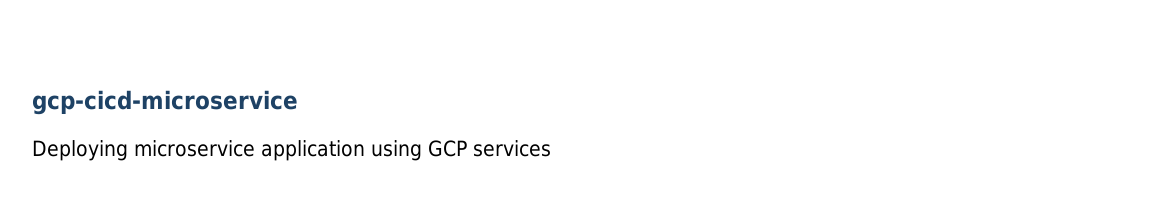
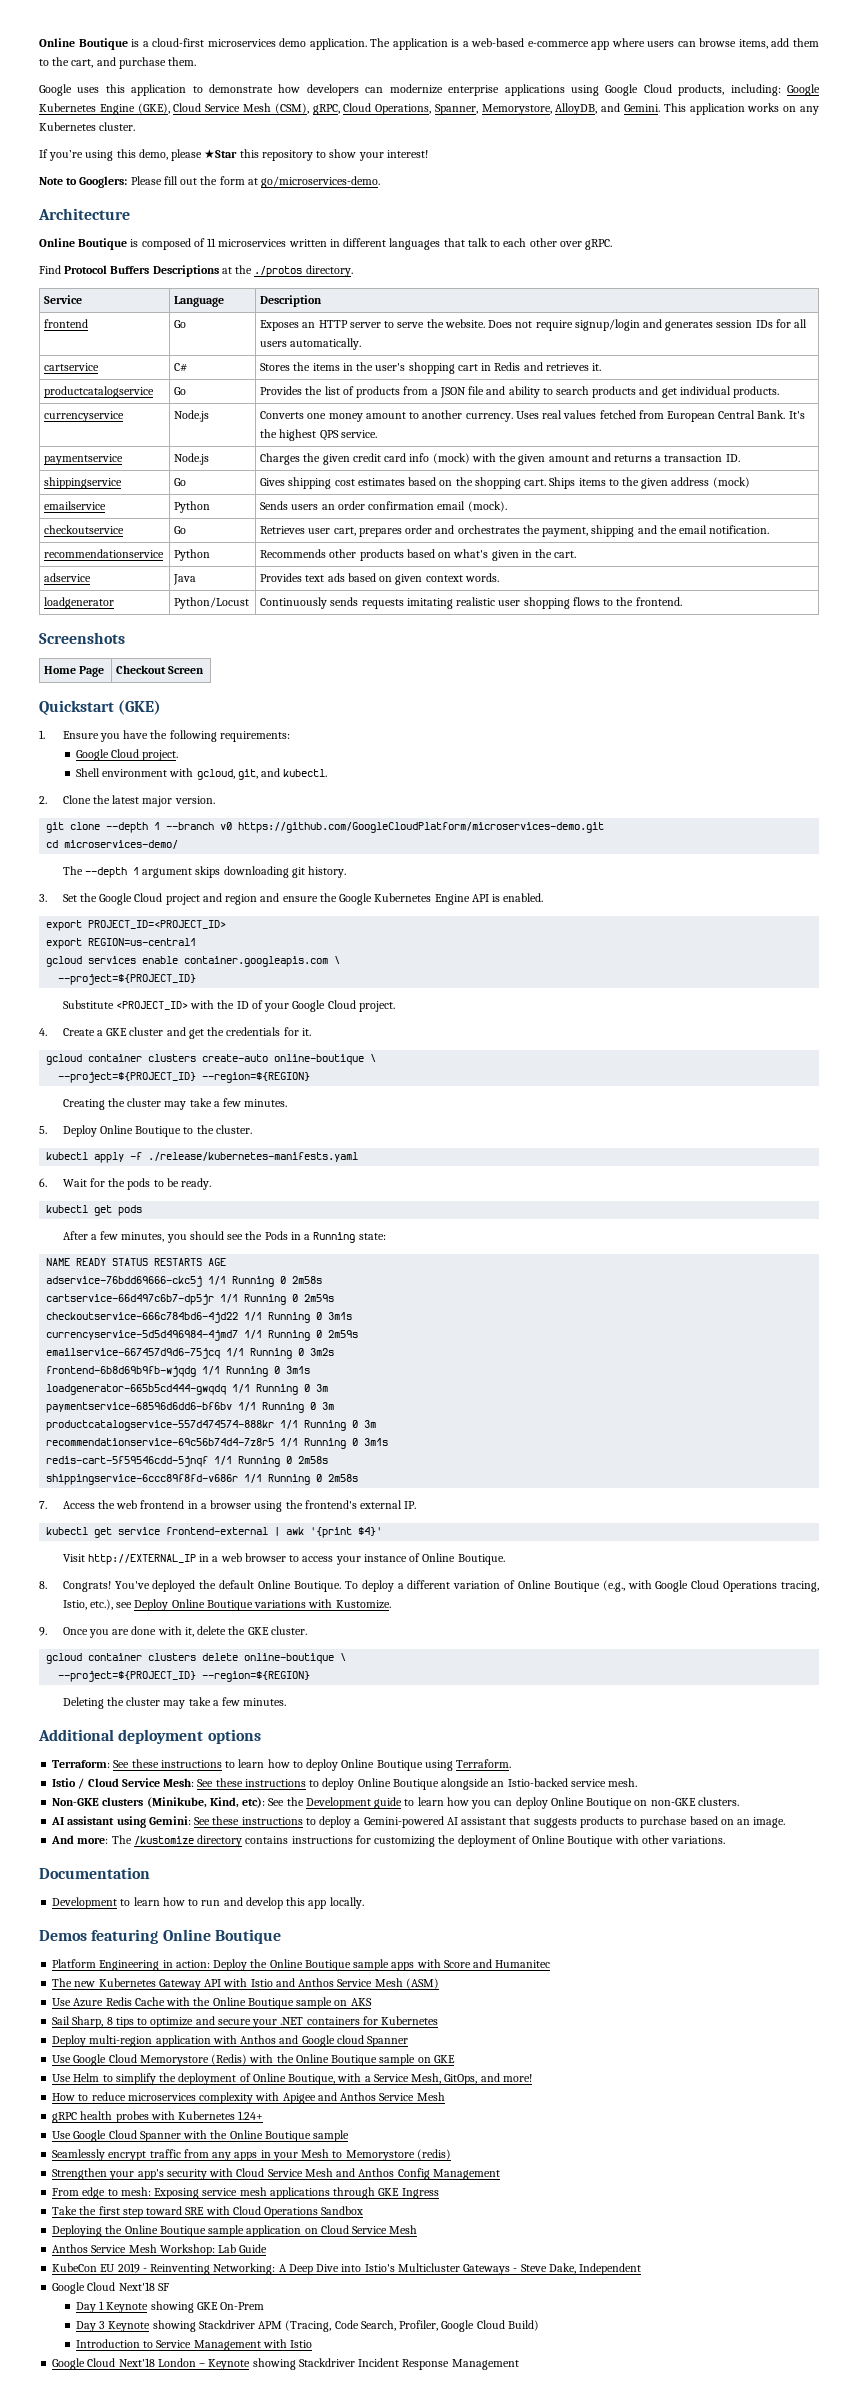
[32,90,298,115] [32,140,551,161] gcp-cicd-microservice // Deploying microservice application using GCP services -> [39,38,819,50] [39,57,197,69] [39,84,820,96] [39,103,819,115] [39,122,136,131] [39,149,428,161] [39,176,381,188] [38,208,130,220] [39,238,613,250] [39,265,353,277] [44,295,83,304] [174,296,225,307] [260,295,323,307] [44,319,89,328] [174,320,187,328] [260,319,808,331] [260,338,362,350] [44,363,100,371] [174,363,188,372] [260,362,601,374] [44,386,155,398] [174,387,187,395] [260,386,780,398] [44,411,125,422] [174,410,210,422] [260,410,805,422] [260,429,377,441] [44,454,124,465] [174,453,210,465] [260,453,740,465] [44,477,123,489] [174,478,187,486] [260,477,750,489] [44,501,107,510] [174,501,211,513] [260,501,507,512] [44,525,125,534] [174,526,187,534] [260,525,770,537] [44,549,165,558] [174,549,211,561] [260,549,577,561] [44,573,92,582] [173,574,197,585] [260,573,499,585] [44,597,115,609] [174,597,250,609] [260,597,682,609] [39,632,125,644] [44,666,105,677] [116,665,205,674] [39,700,162,715] [39,730,290,742] [75,749,179,761] [75,768,328,780] [39,795,215,807] [46,822,605,833] [46,840,179,849] [62,866,347,878] [39,893,544,905] [46,920,227,931] [46,938,197,949] [46,956,341,967] [58,974,197,985] [62,1000,395,1012] [39,1027,311,1039] [46,1054,377,1065] [58,1072,311,1083] [62,1098,288,1110] [39,1125,252,1137] [46,1152,359,1163] [39,1178,212,1190] [46,1205,143,1216] [62,1231,386,1243] [46,1258,227,1266] [46,1276,323,1287] [46,1294,335,1305] [46,1312,353,1323] [46,1330,359,1341] [46,1348,335,1359] [46,1366,311,1377] [46,1384,329,1395] [46,1402,335,1413] [46,1420,377,1431] [46,1438,389,1449] [46,1456,329,1467] [46,1474,359,1485] [39,1500,417,1512] [46,1527,383,1538] [62,1553,505,1565] [39,1580,819,1592] [62,1599,391,1611] [39,1626,307,1638] [46,1653,347,1664] [58,1671,311,1682] [62,1697,287,1709] [38,1729,261,1744] [52,1759,512,1771] [52,1778,638,1790] [52,1797,739,1809] [51,1816,786,1828] [51,1835,726,1847] [39,1867,150,1879] [52,1897,364,1909] [39,1929,281,1944] [52,1959,551,1971] [52,1978,439,1990] [52,1997,372,2009] [52,2016,439,2028] [52,2035,409,2047] [52,2054,455,2066] [52,2073,532,2085] [52,2092,445,2104] [52,2111,264,2123] [52,2130,350,2142] [52,2149,451,2161] [52,2168,500,2180] [52,2187,439,2199] [52,2206,364,2218] [52,2225,418,2237] [52,2244,268,2256] [52,2263,642,2275] [52,2282,169,2294] [75,2301,265,2313] [75,2320,539,2332] [75,2339,313,2351] [52,2358,519,2370] Online Boutique is a cloud-first microservices demo application. The application is a web-based e-commerce app where users can browse items, add them to the cart, and purchase them. // Google uses this application to demonstrate how developers can modernize enterprise applications using Google Cloud products, including: Google Kubernetes Engine (GKE), Cloud Service Mesh (CSM), gRPC, Cloud Operations, Spanner, Memorystore, AlloyDB, and Gemini. This application works on any Kubernetes cluster. // If you’re using this demo, please ★Star this repository to show your interest! // Note to Googlers: Please fill out the form at go/microservices-demo. // Architecture // Online Boutique is composed of 11 microservices written in different languages that talk to each other over gRPC. // Find Protocol Buffers Descriptions at the ./protos directory. // Service | Language | Description // frontend | Go | Exposes an HTTP server to serve the website. Does not require signup/login and generates session IDs for all users automatically. // cartservice | C# | Stores the items in the user's shopping cart in Redis and retrieves it. // productcatalogservice | Go | Provides the list of products from a JSON file and ability to search products and get individual products. // currencyservice | Node.js | Converts one money amount to another currency. Uses real values fetched from European Central Bank. It's the highest QPS service. // paymentservice | Node.js | Charges the given credit card info (mock) with the given amount and returns a transaction ID. // shippingservice | Go | Gives shipping cost estimates based on the shopping cart. Ships items to the given address (mock) // emailservice | Python | Sends users an order confirmation email (mock). // checkoutservice | Go | Retrieves user cart, prepares order and orchestrates the payment, shipping and the email notification. // recommendationservice | Python | Recommends other products based on what's given in the cart. // adservice | Java | Provides text ads based on given context words. // loadgenerator | Python/Locust | Continuously sends requests imitating realistic user shopping flows to the frontend. // Screenshots // Home Page | Checkout Screen // Quickstart (GKE) // 1. Ensure you have the following requirements: // Google Cloud project. // Shell environment with gcloud, git, and kubectl. // 2. Clone the latest major version. // git clone --depth 1 --branch v0 https://github.com/GoogleCloudPlatform/microservices-demo.git // cd microservices-demo/ // The --depth 1 argument skips downloading git history. // 3. Set the Google Cloud project and region and ensure the Google Kubernetes Engine API is enabled. // export PROJECT_ID=<PROJECT_ID> // export REGION=us-central1 // gcloud services enable container.googleapis.com \ // --project=${PROJECT_ID} // Substitute <PROJECT_ID> with the ID of your Google Cloud project. // 4. Create a GKE cluster and get the credentials for it. // gcloud container clusters create-auto online-boutique \ // --project=${PROJECT_ID} --region=${REGION} // Creating the cluster may take a few minutes. // 5. Deploy Online Boutique to the cluster. // kubectl apply -f ./release/kubernetes-manifests.yaml // 6. Wait for the pods to be ready. // kubectl get pods // After a few minutes, you should see the Pods in a Running state: // NAME READY STATUS RESTARTS AGE // adservice-76bdd69666-ckc5j 1/1 Running 0 2m58s // cartservice-66d497c6b7-dp5jr 1/1 Running 0 2m59s // checkoutservice-666c784bd6-4jd22 1/1 Running 0 3m1s // currencyservice-5d5d496984-4jmd7 1/1 Running 0 2m59s // emailservice-667457d9d6-75jcq 1/1 Running 0 3m2s // frontend-6b8d69b9fb-wjqdg 1/1 Running 0 3m1s // loadgenerator-665b5cd444-gwqdq 1/1 Running 0 3m // paymentservice-68596d6dd6-bf6bv 1/1 Running 0 3m // productcatalogservice-557d474574-888kr 1/1 Running 0 3m // recommendationservice-69c56b74d4-7z8r5 1/1 Running 0 3m1s // redis-cart-5f59546cdd-5jnqf 1/1 Running 0 2m58s // shippingservice-6ccc89f8fd-v686r 1/1 Running 0 2m58s // 7. Access the web frontend in a browser using the frontend's external IP. // kubectl get service frontend-external | awk '{print $4}' // Visit http://EXTERNAL_IP in a web browser to access your instance of Online Boutique. // 8. Congrats! You've deployed the default Online Boutique. To deploy a different variation of Online Boutique (e.g., with Google Cloud Operations tracing, Istio, etc.), see Deploy Online Boutique variations with Kustomize. // 9. Once you are done with it, delete the GKE cluster. // gcloud container clusters delete online-boutique \ // --project=${PROJECT_ID} --region=${REGION} // Deleting the cluster may take a few minutes. // Additional deployment options // Terraform: See these instructions to learn how to deploy Online Boutique using Terraform. // Istio / Cloud Service Mesh: See these instructions to deploy Online Boutique alongside an Istio-backed service mesh. // Non-GKE clusters (Minikube, Kind, etc): See the Development guide to learn how you can deploy Online Boutique on non-GKE clusters. // AI assistant using Gemini: See these instructions to deploy a Gemini-powered AI assistant that suggests products to purchase based on an image. // And more: The /kustomize directory contains instructions for customizing the deployment of Online Boutique with other variations. // Documentation // Development to learn how to run and develop this app locally. // Demos featuring Online Boutique // Platform Engineering in action: Deploy the Online Boutique sample apps with Score and Humanitec // The new Kubernetes Gateway API with Istio and Anthos Service Mesh (ASM) // Use Azure Redis Cache with the Online Boutique sample on AKS // Sail Sharp, 8 tips to optimize and secure your .NET containers for Kubernetes // Deploy multi-region application with Anthos and Google cloud Spanner // Use Google Cloud Memorystore (Redis) with the Online Boutique sample on GKE // Use Helm to simplify the deployment of Online Boutique, with a Service Mesh, GitOps, and more! // How to reduce microservices complexity with Apigee and Anthos Service Mesh // gRPC health probes with Kubernetes 1.24+ // Use Google Cloud Spanner with the Online Boutique sample // Seamlessly encrypt traffic from any apps in your Mesh to Memorystore (redis) // Strengthen your app's security with Cloud Service Mesh and Anthos Config Management // From edge to mesh: Exposing service mesh applications through GKE Ingress // Take the first step toward SRE with Cloud Operations Sandbox // Deploying the Online Boutique sample application on Cloud Service Mesh // Anthos Service Mesh Workshop: Lab Guide // KubeCon EU 2019 - Reinventing Networking: A Deep Dive into Istio's Multicluster Gateways - Steve Dake, Independent // Google Cloud Next'18 SF // Day 1 Keynote showing GKE On-Prem // Day 3 Keynote showing Stackdriver APM (Tracing, Code Search, Profiler, Google Cloud Build) // Introduction to Service Management with Istio // Google Cloud Next'18 London – Keynote showing Stackdriver Incident Response Management

